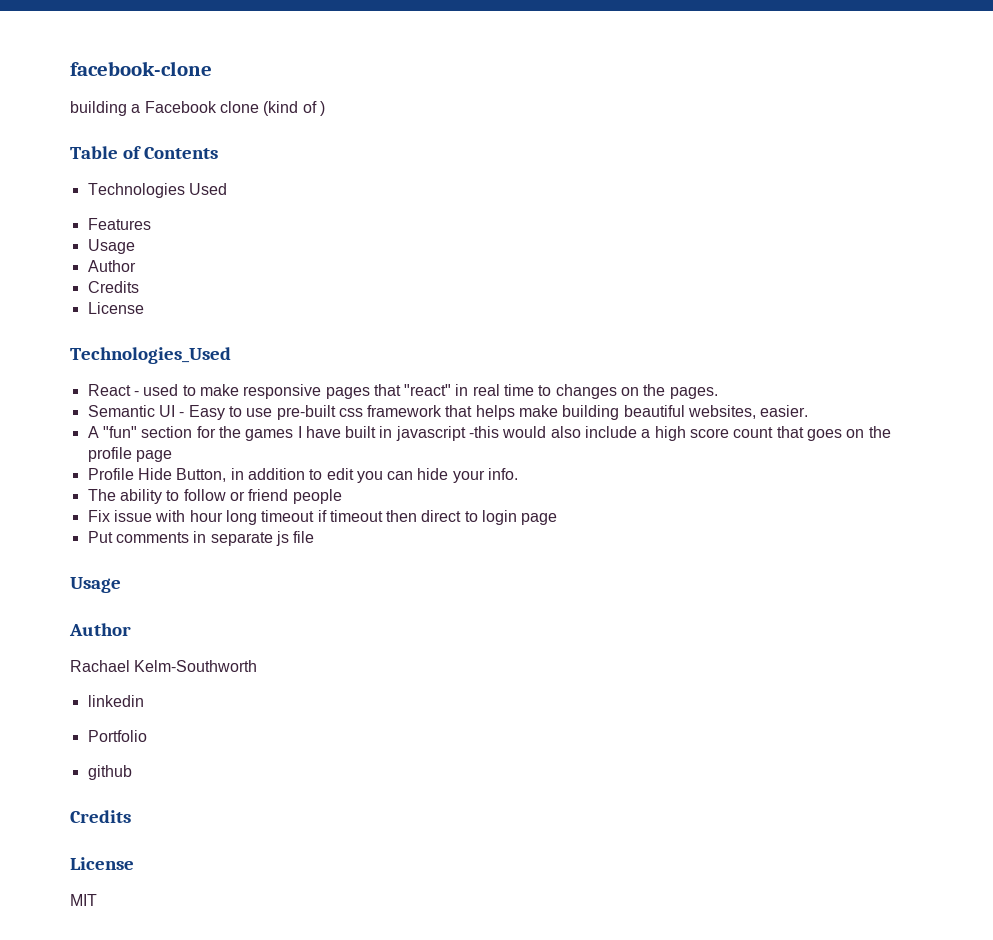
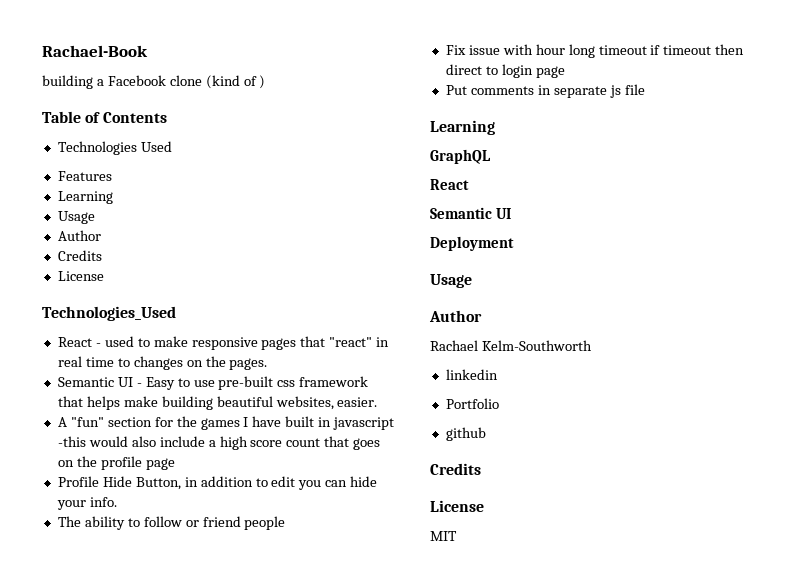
[70,61,212,76] facebook-clone -> [42,45,148,57] Rachael-Book
(151, 224) none -> [57,191,113,204] // Learning
(315, 537) none -> [430,120,495,135] [430,149,491,164] [430,179,469,190] [430,207,511,219] [430,236,514,251] // Learning // GraphQL // React // Semantic UI // Deployment

